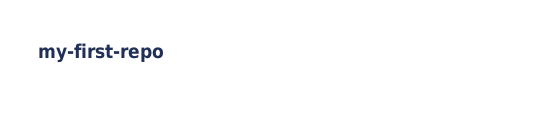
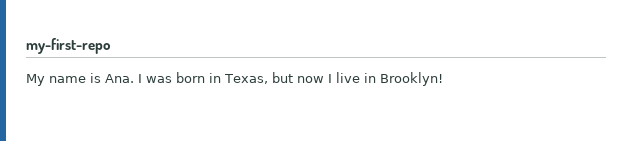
(164, 53) none -> [26,72,443,86] // My name is Ana. I was born in Texas, but now I live in Brooklyn!

